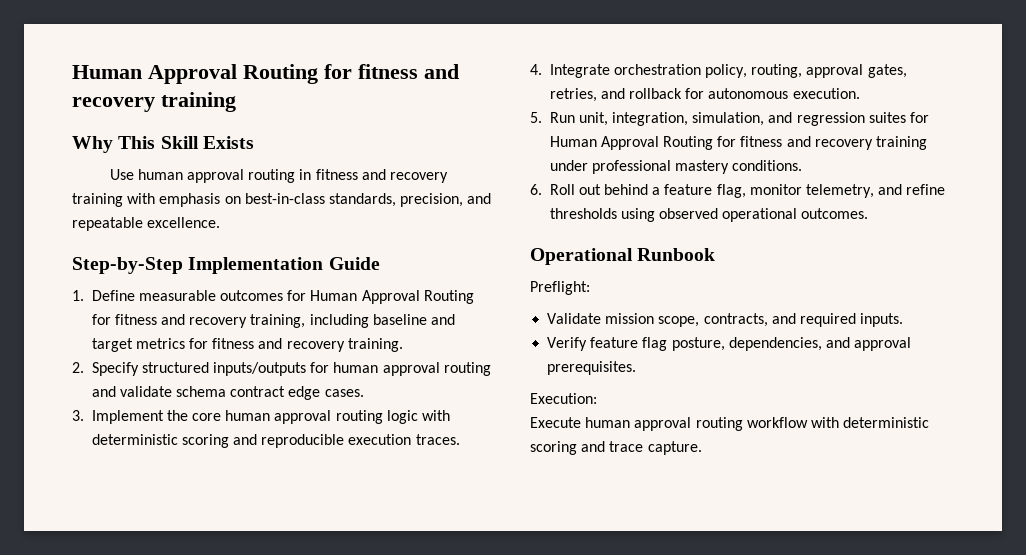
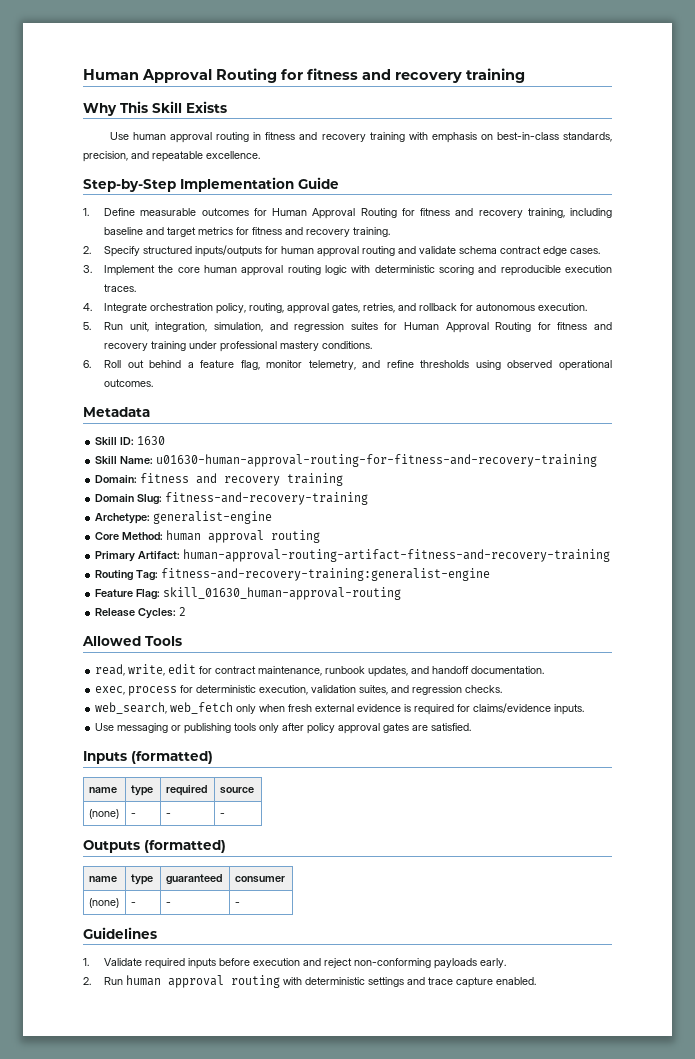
[530,248,716,265] [530,281,590,295] [547,313,904,327] [547,337,912,351] [547,361,637,375] [530,393,597,404] [530,417,930,431] [530,441,577,455] Operational Runbook // Preflight: // Validate mission scope, contracts, and required inputs. // Verify feature flag posture, dependencies, and approval prerequisites. // Execution: // Execute human approval routing workflow with deterministic scoring -> [83,407,150,417] [95,436,166,445] [95,454,598,467] [95,473,344,486] [95,492,369,505] [95,511,273,524] [95,530,321,543] [95,549,611,562] [95,568,491,581] [95,587,402,600] [95,607,187,619] [82,636,182,646] [95,664,545,677] [95,685,503,696] [95,702,585,715] [95,723,472,734] [83,751,213,764] [88,787,117,793] [130,785,153,796] [165,785,207,796] [219,787,254,794] [88,809,119,819] [130,813,136,817] [165,813,171,817] [219,813,225,817] [83,840,226,853] [88,876,117,882] [130,874,153,885] [165,874,222,885] [234,876,285,883] [88,898,119,908] [130,902,136,906] [165,902,171,906] [234,902,240,906] [83,927,157,939] [83,958,507,969] [83,975,405,988] Metadata // Skill ID: 1630 // Skill Name: u01630-human-approval-routing-for-fitness-and-recovery-training // Domain: fitness and recovery training // Domain Slug: fitness-and-recovery-training // Archetype: generalist-engine // Core Method: human approval routing // Primary Artifact: human-approval-routing-artifact-fitness-and-recovery-training // Routing Tag: fitness-and-recovery-training:generalist-engine // Feature Flag: skill_01630_human-approval-routing // Release Cycles: 2 // Allowed Tools // read, write, edit for contract maintenance, runbook updates, and handoff documentation. // exec, process for deterministic execution, validation suites, and regression checks. // web_search, web_fetch only when fresh external evidence is required for claims/evidence inputs. // Use messaging or publishing tools only after policy approval gates are satisfied. // Inputs (formatted) // name | type | required | source // (none) | - | - | - // Outputs (formatted) // name | type | guaranteed | consumer // (none) | - | - | - // Guidelines // 1. Validate required inputs before execution and reject non-conforming payloads early. // 2. Run human approval routing with deterministic settings
[647,441,702,455] capture. -> [456,977,537,988] capture enabled.

